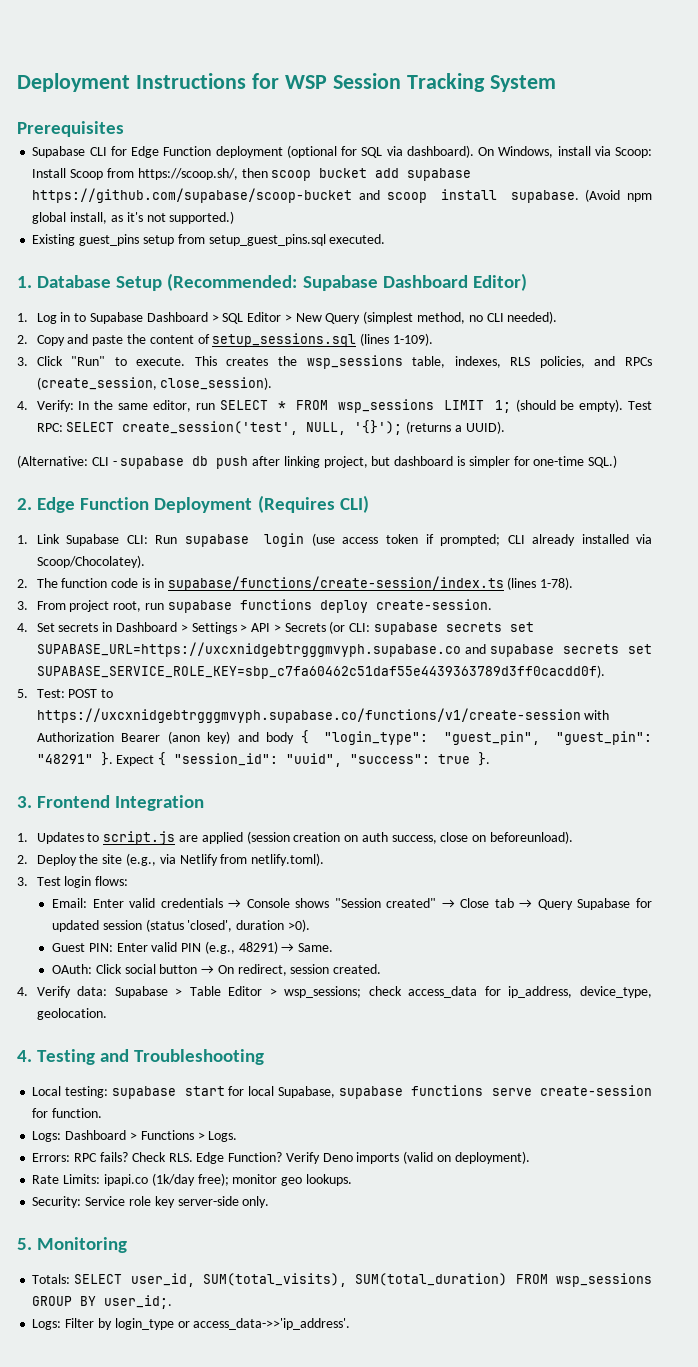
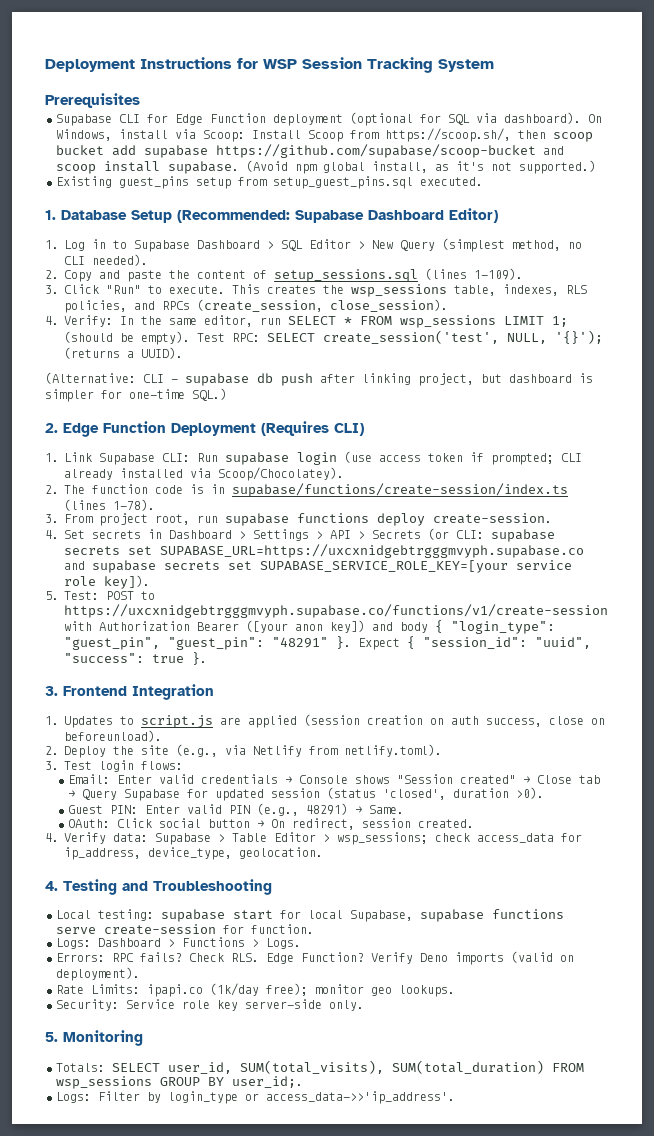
[36,665,605,679] SUPABASE_SERVICE_ROLE_KEY=sbp_c7fa60462c51daf55e4439363789d3ff0cacdd0f). -> [260,560,572,573] [64,575,150,589] SUPABASE_SERVICE_ROLE_KEY=[your service role key]).
[167,731,231,744] (anon key) -> [246,620,365,633] ([your anon key])

